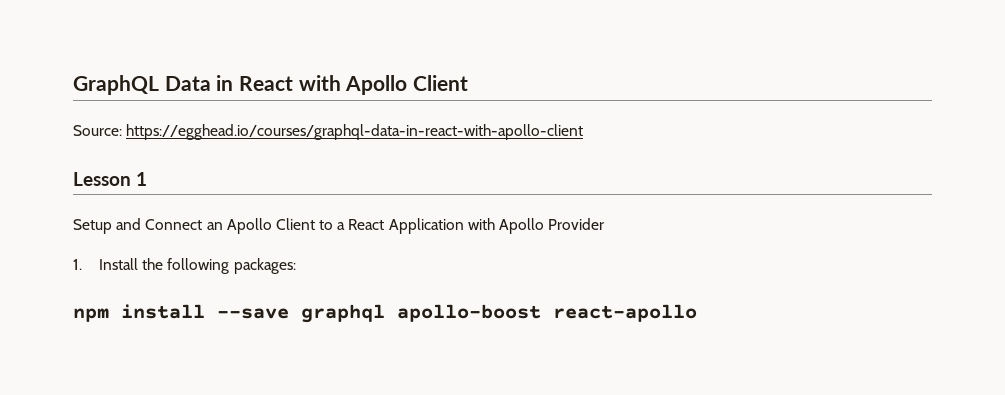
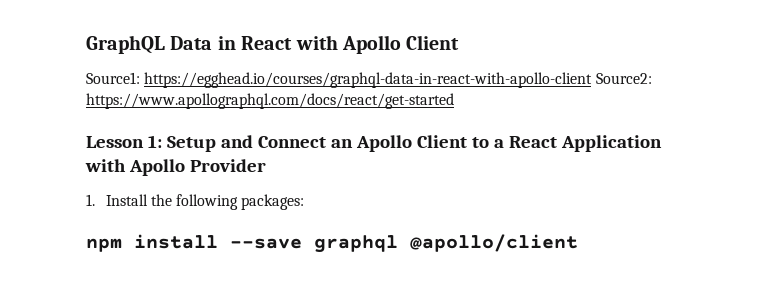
[73,125,122,136] Source: -> [86,72,140,84] Source1:
(584, 132) none -> [595,73,652,84] [86,93,454,109] Source2: https://www.apollographql.com/docs/react/get-started
[136,172,148,186] 1 // -> [147,135,162,148] 1:
[397,304,697,322] apollo-boost react-apollo -> [410,234,578,252] @apollo/client

